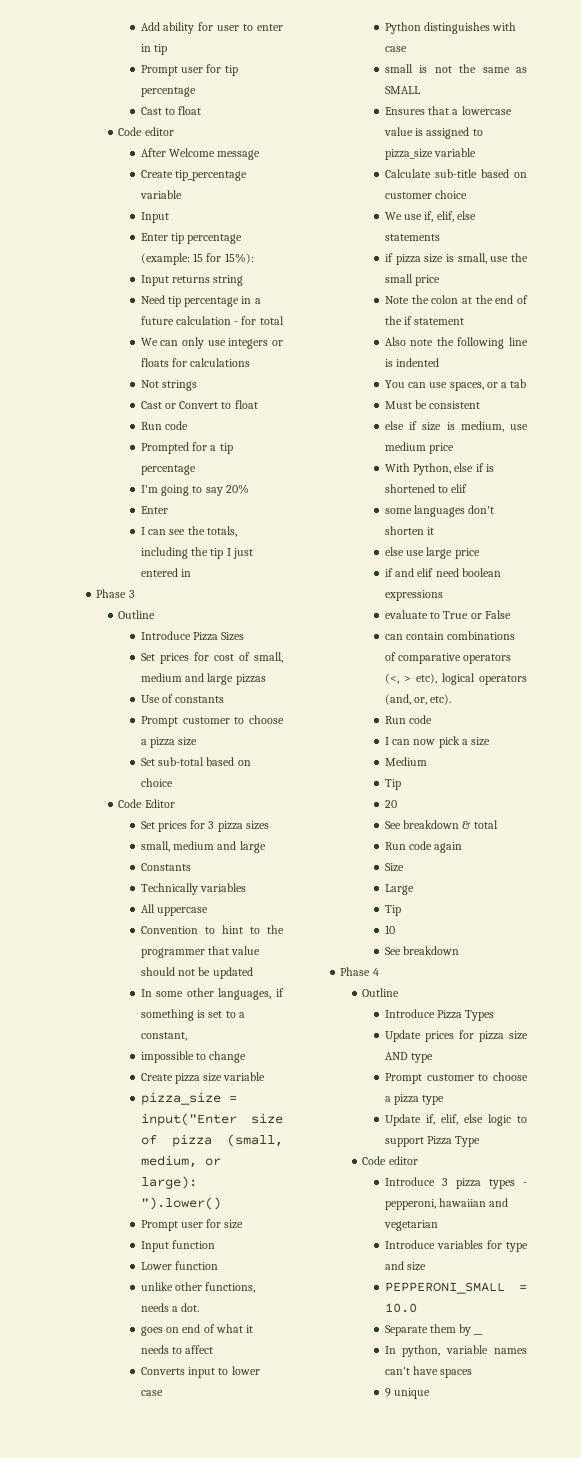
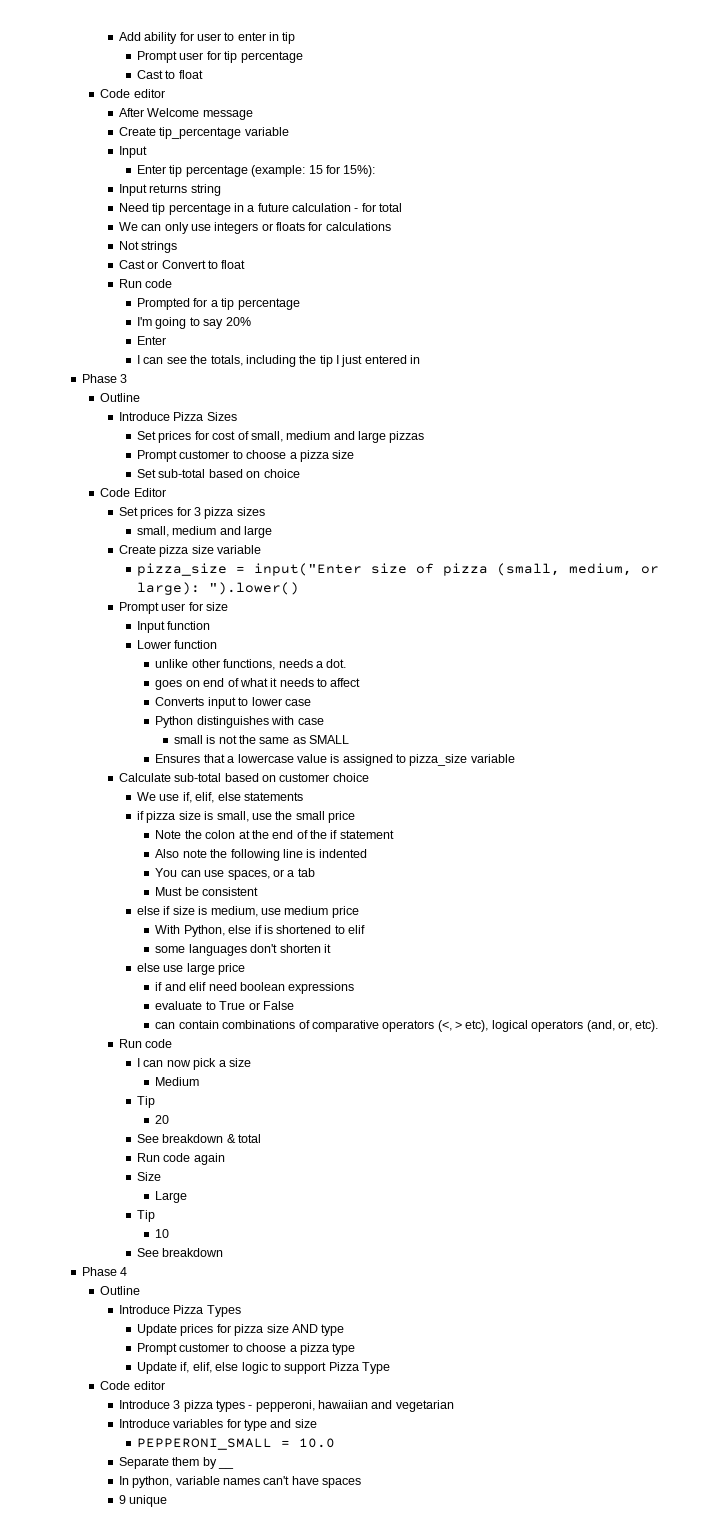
[140,694,225,703] // Use of constants -> (425, 437) none
[140,863,191,871] [140,883,247,895] [140,904,209,916] [140,925,284,934] [140,946,261,958] [140,967,253,979] [140,988,284,1000] [140,1009,245,1021] [140,1032,187,1041] [140,1051,247,1063] // Constants // Technically variables // All uppercase // Convention to hint to the programmer that value should not be updated // In some other languages, if something is set to a constant, // impossible to change -> (273, 532) none
[434,169,477,178] sub-title -> [174,773,222,782] sub-total

